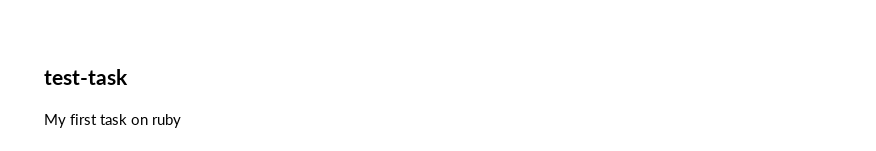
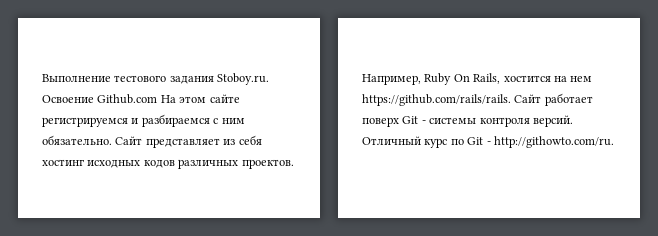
[44,69,128,85] [44,114,181,128] test-task // My first task on ruby -> [42,73,270,85] [42,94,240,104] [42,114,245,127] [42,135,262,148] [42,159,294,169] [362,73,593,85] [362,93,593,106] [362,115,573,127] [362,136,614,148] Выполнение тестового задания Stoboy.ru. Освоение Github.com На этом сайте регистрируемся и разбираемся с ним обязательно. Сайт представляет из себя хостинг исходных кодов различных проектов. Например, Ruby On Rails, хостится на нем https://github.com/rails/rails. Сайт работает поверх Git - системы контроля версий. Отличный курс по Git - http://githowto.com/ru.

